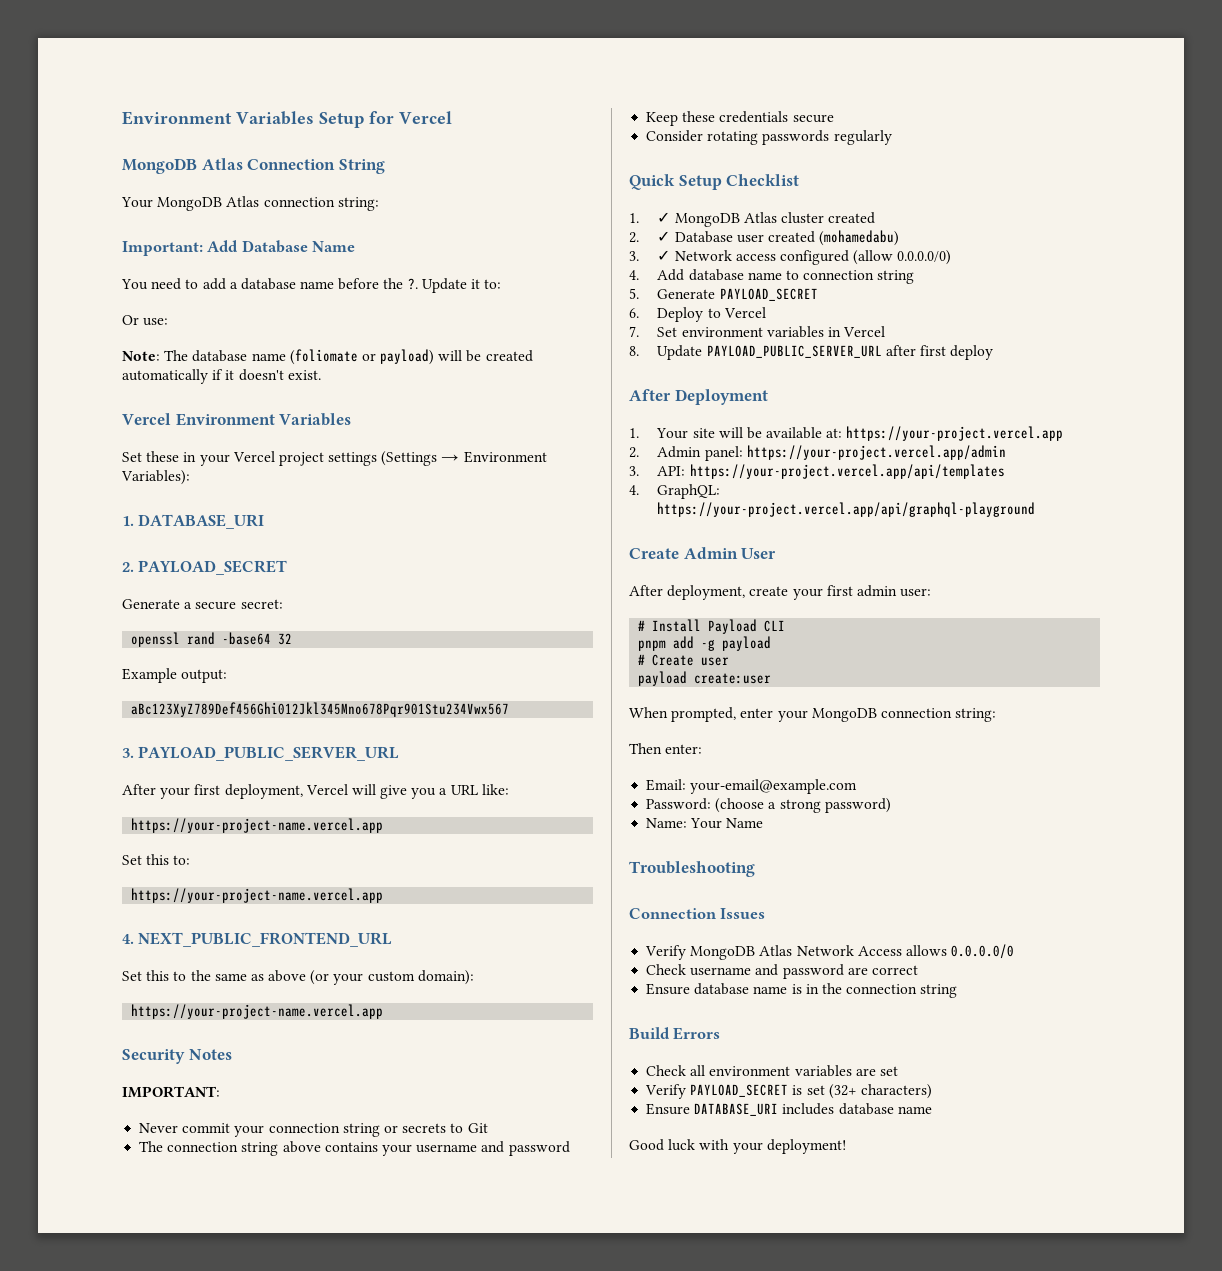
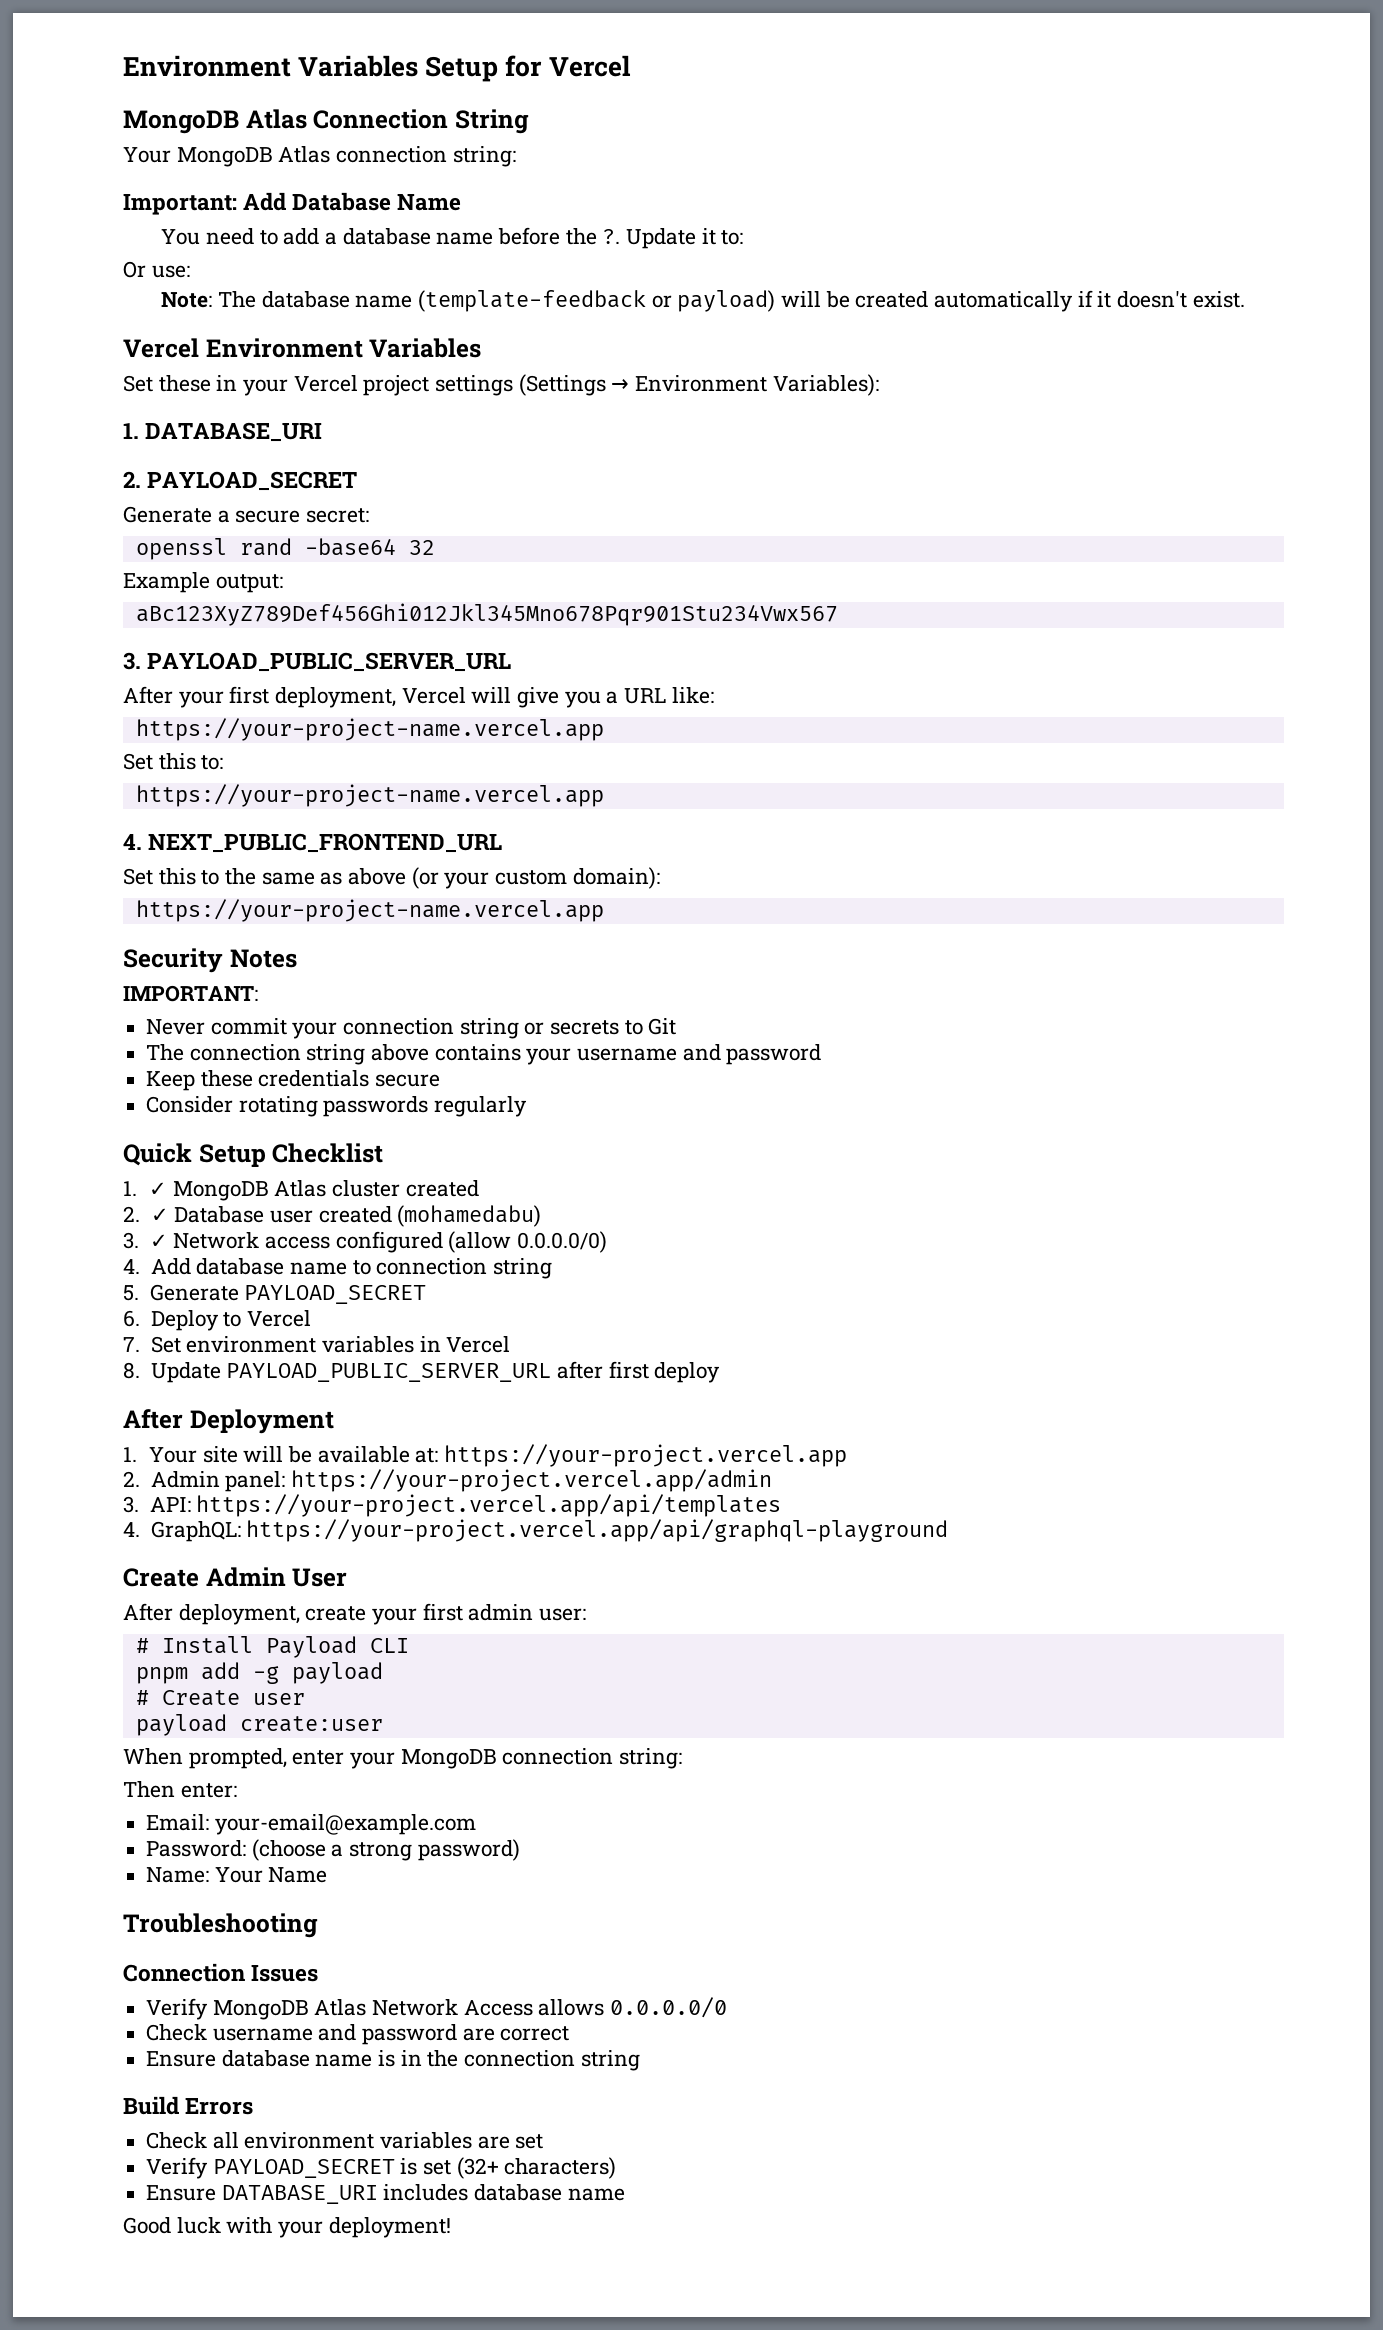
[289,349,358,365] (foliomate -> [417,290,646,312] (template-feedback

